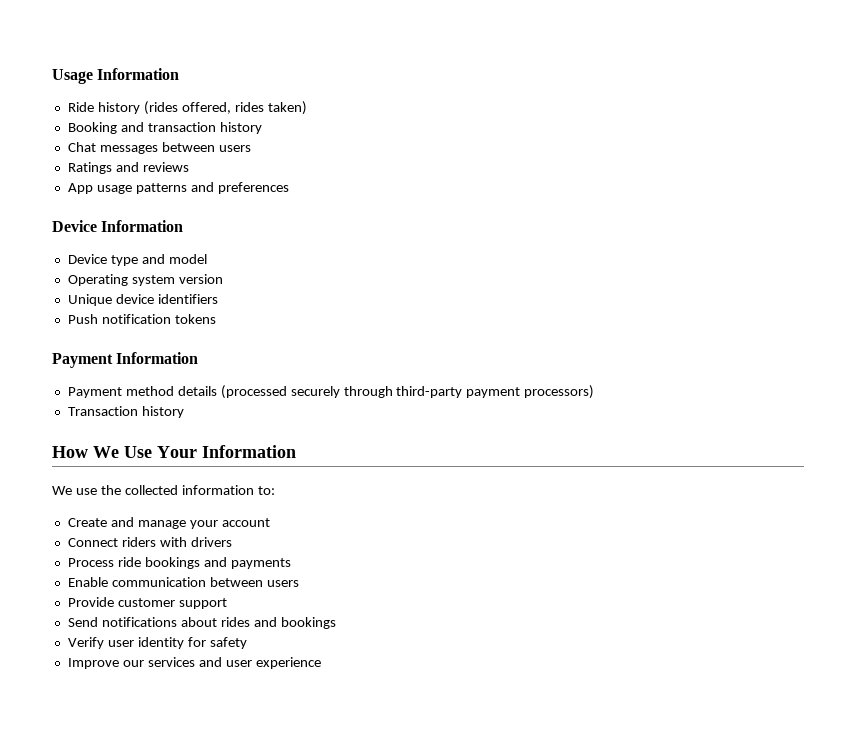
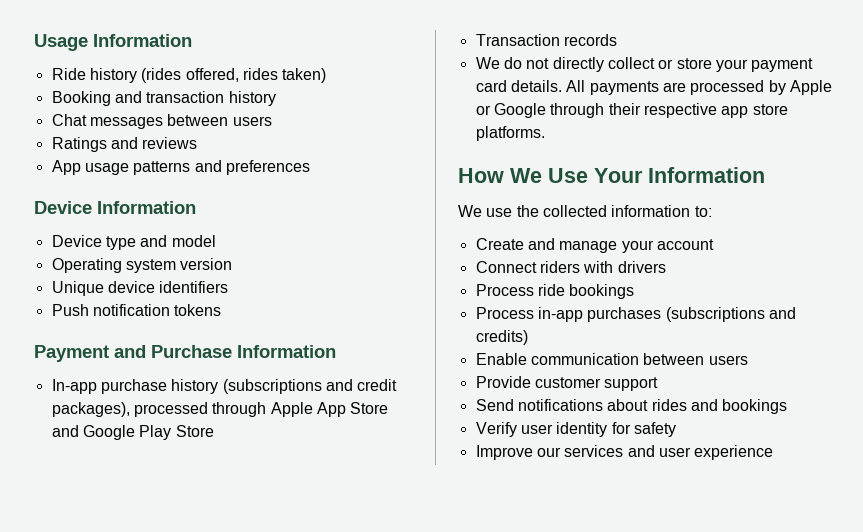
[116,352,199,364] [67,385,595,399] [67,406,184,418] Information // Payment method details (processed securely through third-party payment processors) // Transaction history -> [114,345,336,358] [51,379,398,394] [51,402,389,417] [51,425,214,440] [475,34,617,46] [475,57,814,72] [475,80,832,95] [475,103,788,118] [475,126,545,141] and Purchase Information // In-app purchase history (subscriptions and credit packages), processed through Apple App Store and Google Play Store // Transaction records // We do not directly collect or store your payment card details. All payments are processed by Apple or Google through their respective app store platforms.
[203,557,291,569] and payments -> [475,307,796,322] [475,330,528,345] // Process in-app purchases (subscriptions and credits)

